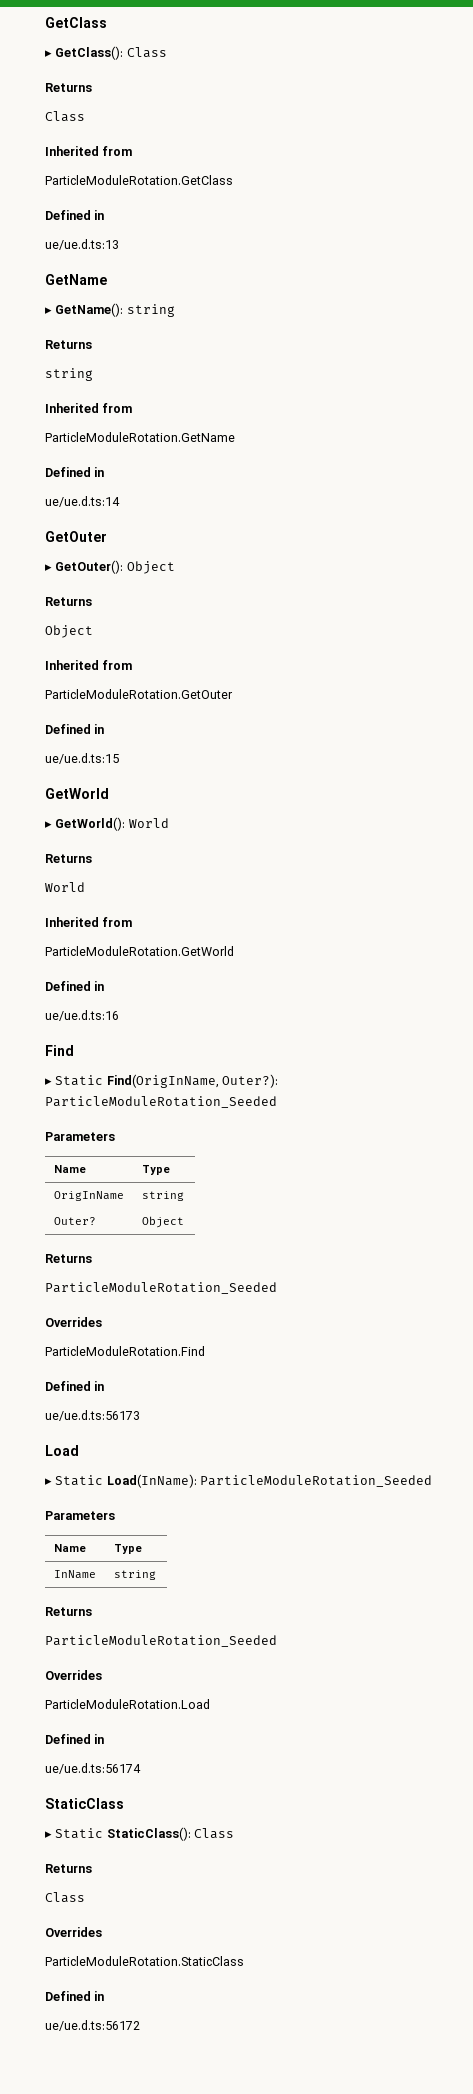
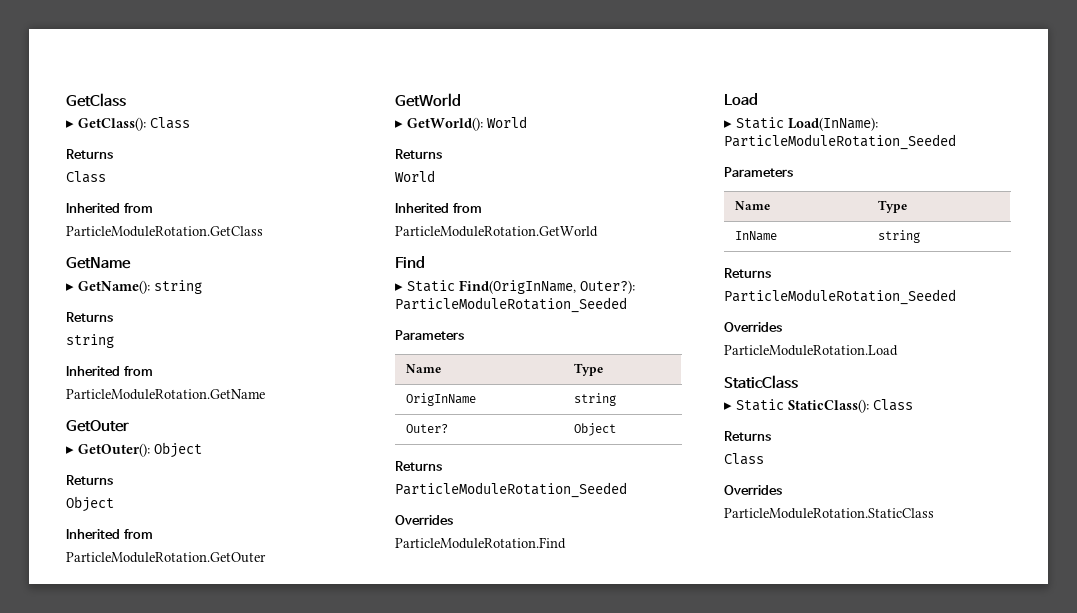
[45,210,105,220] [45,239,119,250] // Defined in // ue/ue.d.ts:13 -> (263, 231) none
[45,467,105,477] [45,496,120,507] // Defined in // ue/ue.d.ts:14 -> (265, 394) none
[45,724,105,734] [45,753,119,764] // Defined in // ue/ue.d.ts:15 -> (266, 557) none
[45,981,105,991] [45,1010,119,1021] // Defined in // ue/ue.d.ts:16 -> (598, 231) none
[45,1381,105,1391] [45,1410,140,1421] // Defined in // ue/ue.d.ts:56173 -> (566, 543) none
[45,1734,105,1744] [45,1763,141,1774] // Defined in // ue/ue.d.ts:56174 -> (898, 350) none
[45,1991,105,2001] [45,2020,140,2031] // Defined in // ue/ue.d.ts:56172 -> (934, 513) none

